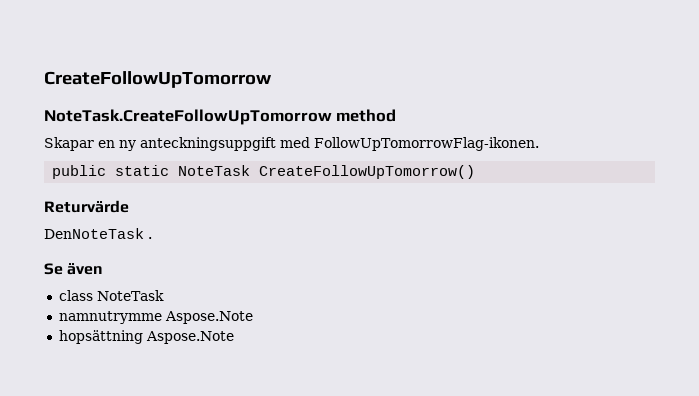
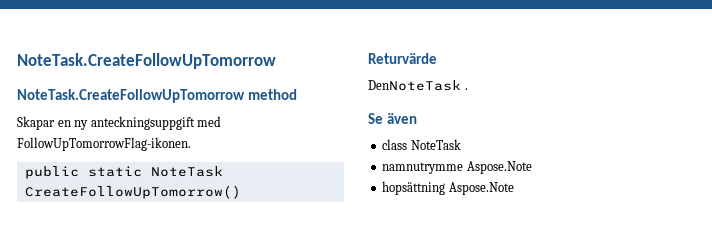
[44,71,272,88] CreateFollowUpTomorrow -> [17,53,276,69] NoteTask.CreateFollowUpTomorrow

